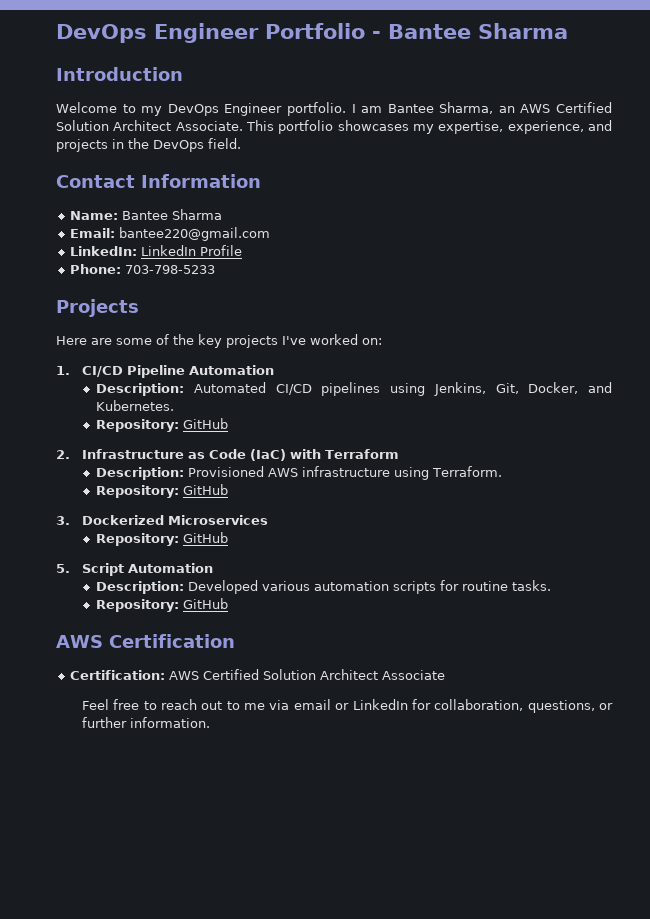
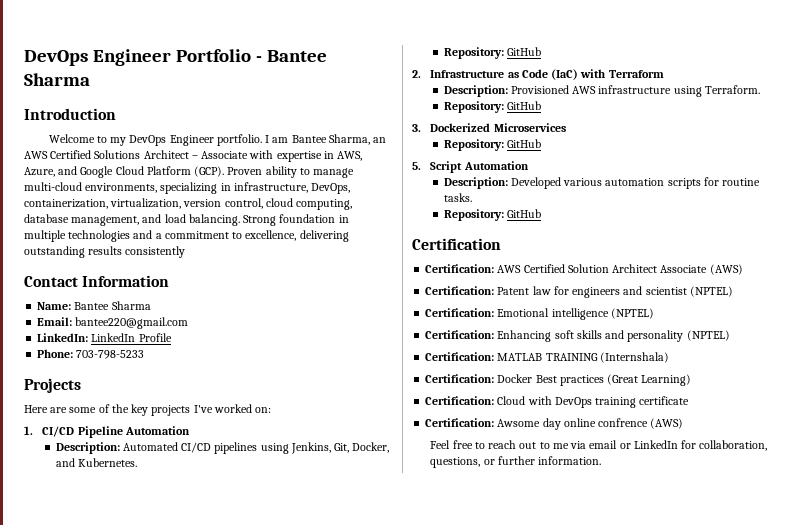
[56,120,612,134] [56,138,241,152] Solution Architect Associate. This portfolio showcases my expertise, experience, and projects in the DevOps field. -> [94,150,363,162] [24,166,355,178] [24,182,351,194] [24,198,353,210] [24,214,349,226] [24,230,349,242] [24,246,186,258] Solutions Architect – Associate with expertise in AWS, Azure, and Google Cloud Platform (GCP). Proven ability to manage multi-cloud environments, specializing in infrastructure, DevOps, containerization, virtualization, version control, cloud computing, database management, and load balancing. Strong foundation in multiple technologies and a commitment to excellence, delivering outstanding results consistently
[56,635,103,648] AWS -> (541, 213) none
(446, 675) none -> [709,264,743,275] [425,286,733,298] [425,308,654,320] [425,330,730,342] [425,352,669,363] [425,374,692,386] [425,396,690,408] [425,418,684,430] (AWS) // Certification: Patent law for engineers and scientist (NPTEL) // Certification: Emotional intelligence (NPTEL) // Certification: Enhancing soft skills and personality (NPTEL) // Certification: MATLAB TRAINING (Internshala) // Certification: Docker Best practices (Great Learning) // Certification: Cloud with DevOps training certificate // Certification: Awsome day online confrence (AWS)

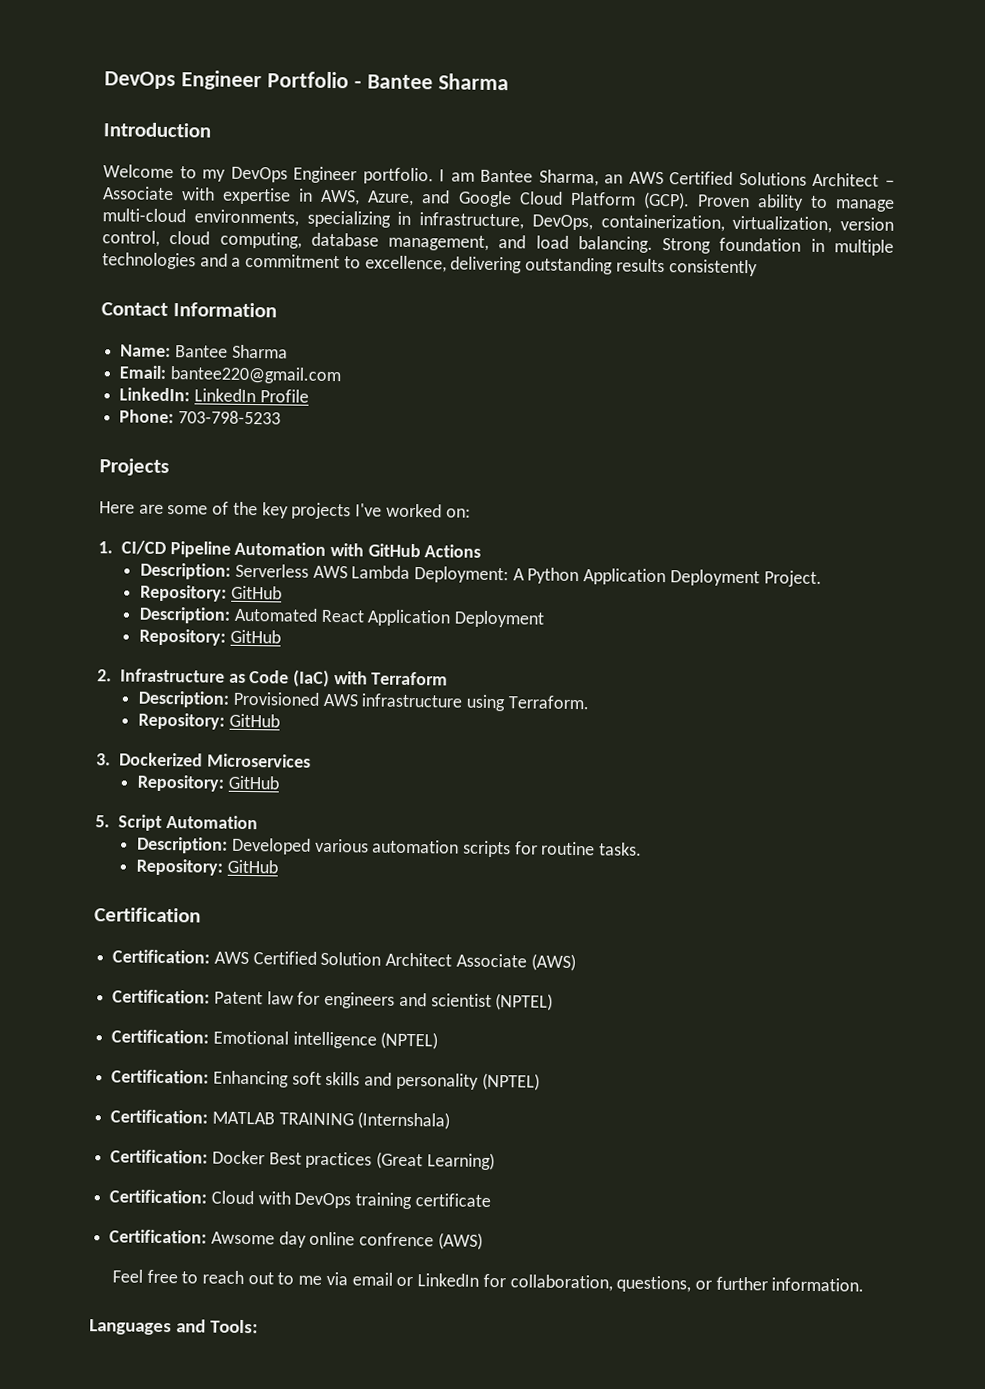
[55,442,390,454] [55,458,137,467] // Description: Automated CI/CD pipelines using Jenkins, Git, Docker, and Kubernetes. -> [329,543,482,558] [140,562,822,588] [140,584,282,602] [139,606,545,628] with GitHub Actions // Description: Serverless AWS Lambda Deployment: A Python Application Deployment Project. // Repository: GitHub // Description: Automated React Application Deployment
(602, 460) none -> [89,1319,259,1336] // Languages and Tools:

